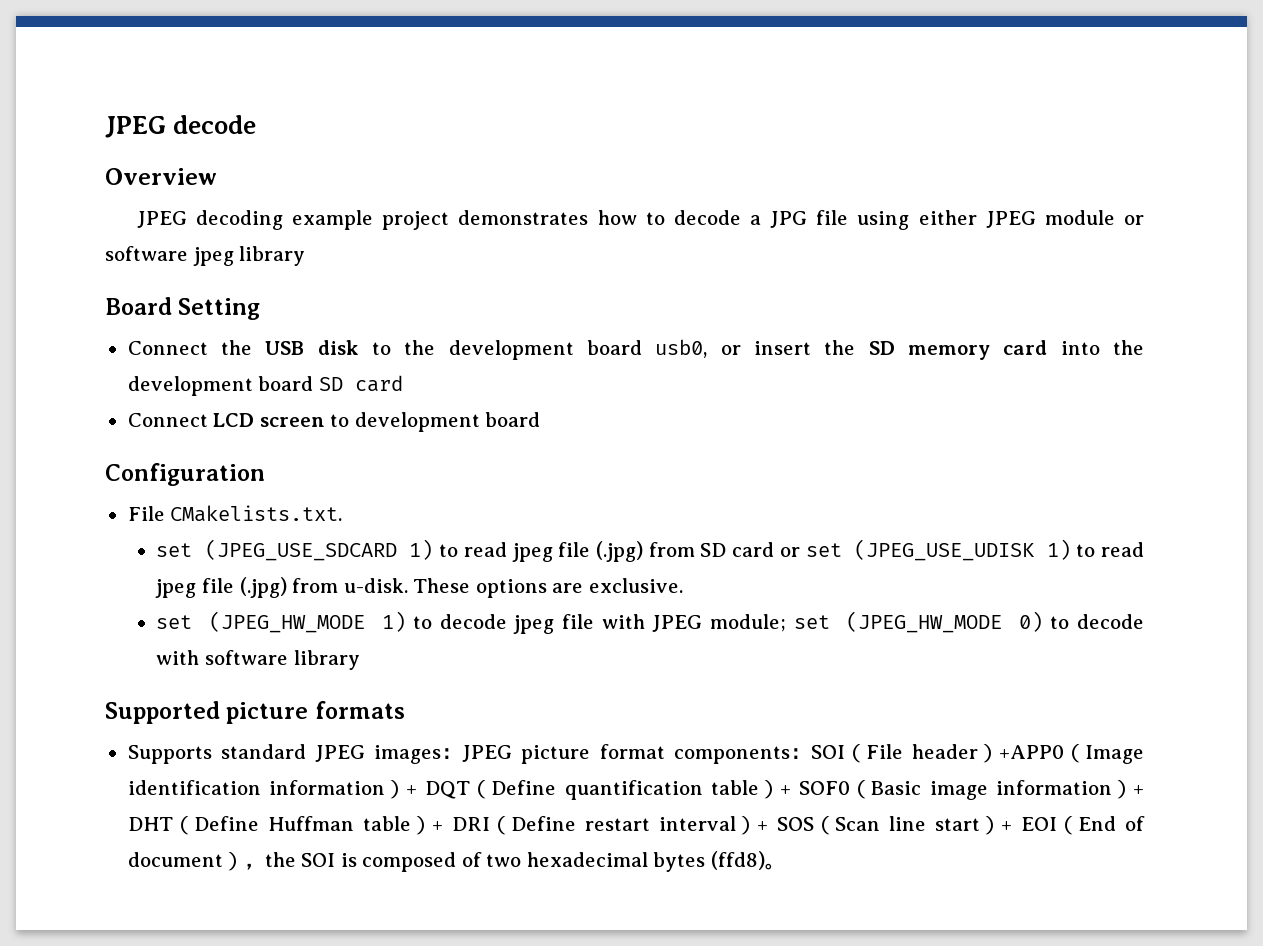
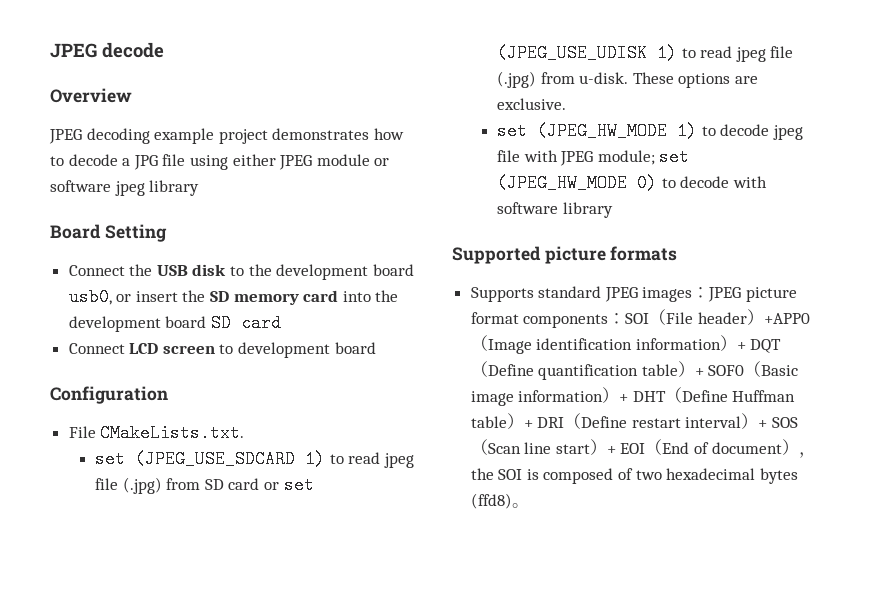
[170,505,343,522] CMakelists.txt. -> [100,424,245,442] CMakeLists.txt.

